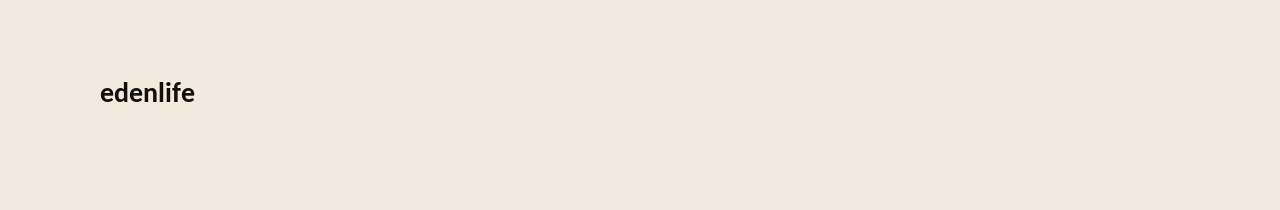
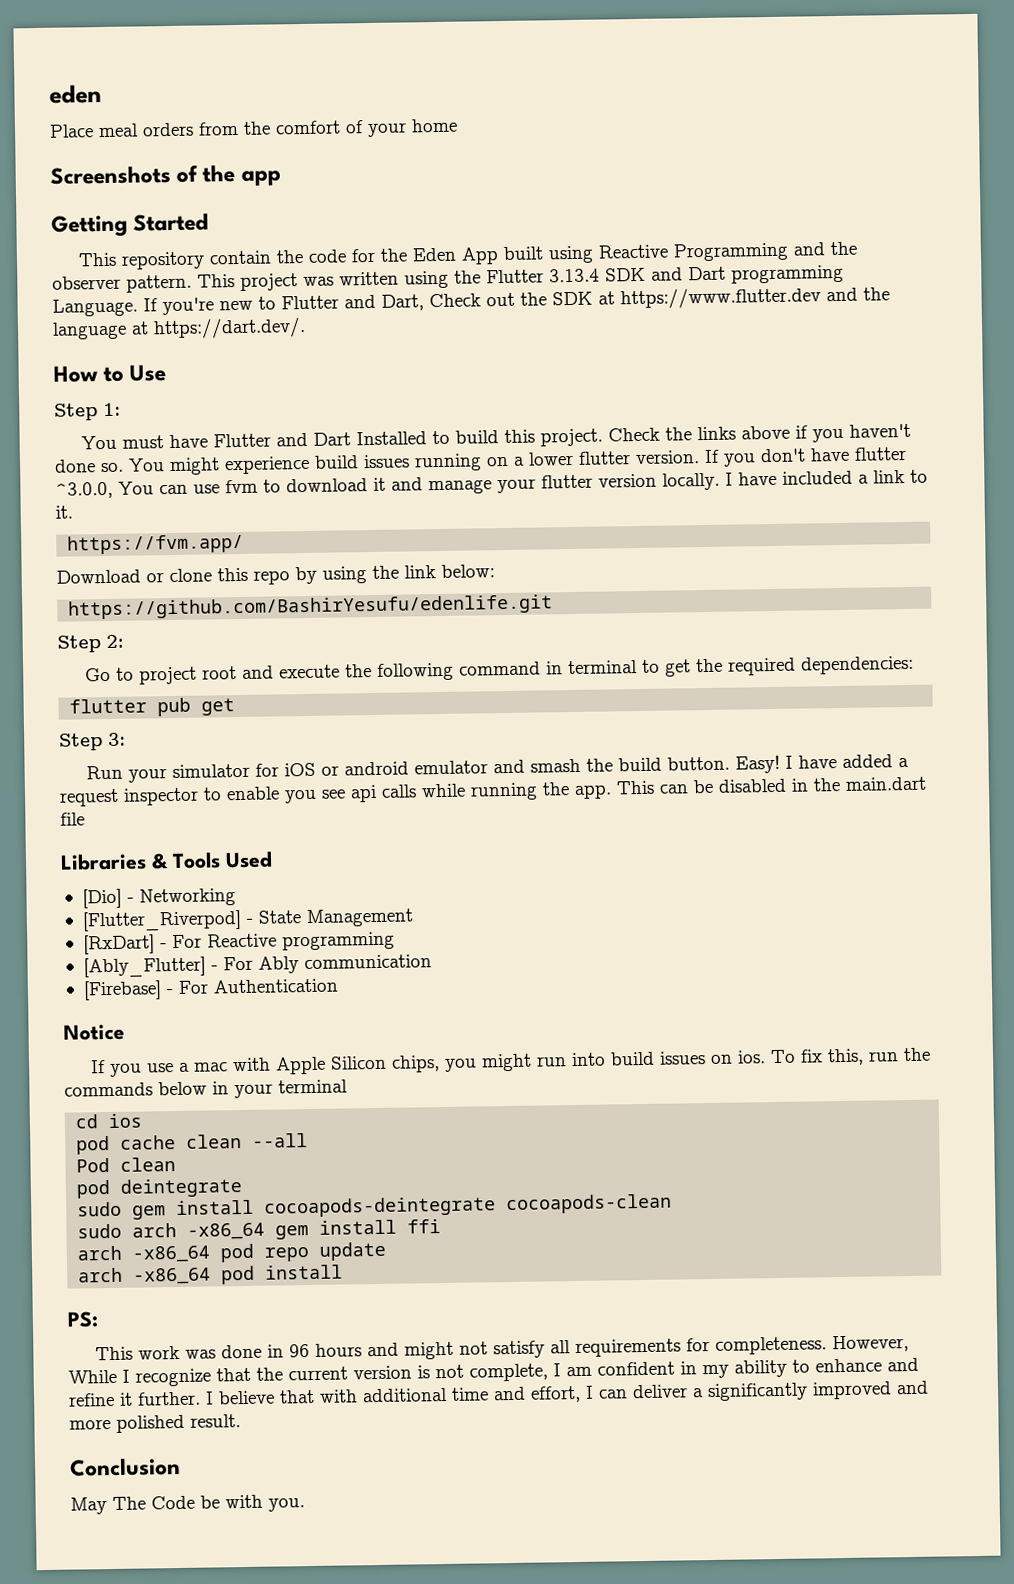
[100,82,195,102] edenlife -> [49,84,102,104] [49,118,458,138] [50,164,281,186] [51,213,210,238] [77,241,857,270] [52,264,844,293] [52,286,890,317] [52,316,306,340] [53,364,167,383] [54,402,121,421] [80,423,911,450] [54,446,907,476] [55,469,928,499] [55,505,73,519] [67,533,245,555] [56,564,495,585] [68,594,554,620] [57,634,124,653] [84,655,914,685] [69,697,236,717] [59,732,126,751] [85,754,909,783] [59,776,927,807] [60,812,85,826] [60,851,273,871] [81,888,236,909] [81,908,413,932] [82,931,395,955] [82,954,432,978] [82,978,338,1001] [63,1023,125,1041] [89,1047,931,1078] [64,1079,348,1099] [75,1113,143,1129] [76,1133,309,1155] [76,1157,177,1173] [76,1178,244,1199] [77,1193,673,1220] [77,1219,442,1240] [77,1241,388,1263] [78,1264,344,1285] [67,1311,98,1328] [94,1335,909,1361] [68,1357,919,1387] [68,1380,929,1407] [69,1414,241,1433] [69,1457,181,1477] [70,1494,305,1515] eden // Place meal orders from the comfort of your home // Screenshots of the app // Getting Started // This repository contain the code for the Eden App built using Reactive Programming and the observer pattern. This project was written using the Flutter 3.13.4 SDK and Dart programming Language. If you're new to Flutter and Dart, Check out the SDK at https://www.flutter.dev and the language at https://dart.dev/. // How to Use // Step 1: // You must have Flutter and Dart Installed to build this project. Check the links above if you haven't done so. You might experience build issues running on a lower flutter version. If you don't have flutter ^3.0.0, You can use fvm to download it and manage your flutter version locally. I have included a link to it. // https://fvm.app/ // Download or clone this repo by using the link below: // https://github.com/BashirYesufu/edenlife.git // Step 2: // Go to project root and execute the following command in terminal to get the required dependencies: // flutter pub get // Step 3: // Run your simulator for iOS or android emulator and smash the build button. Easy! I have added a request inspector to enable you see api calls while running the app. This can be disabled in the main.dart file // Libraries & Tools Used // [Dio] - Networking // [Flutter_Riverpod] - State Management // [RxDart] - For Reactive programming // [Ably_Flutter] - For Ably communication // [Firebase] - For Authentication // Notice // If you use a mac with Apple Silicon chips, you might run into build issues on ios. To fix this, run the commands below in your terminal // cd ios // pod cache clean --all // Pod clean // pod deintegrate // sudo gem install cocoapods-deintegrate cocoapods-clean // sudo arch -x86_64 gem install ffi // arch -x86_64 pod repo update // arch -x86_64 pod install // PS: // This work was done in 96 hours and might not satisfy all requirements for completeness. However, While I recognize that the current version is not complete, I am confident in my ability to enhance and refine it further. I believe that with additional time and effort, I can deliver a significantly improved and more polished result. // Conclusion // May The Code be with you.

